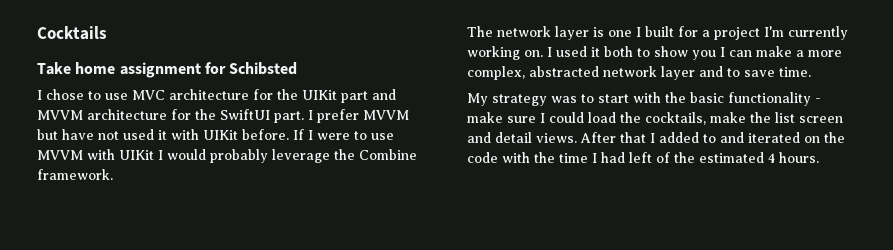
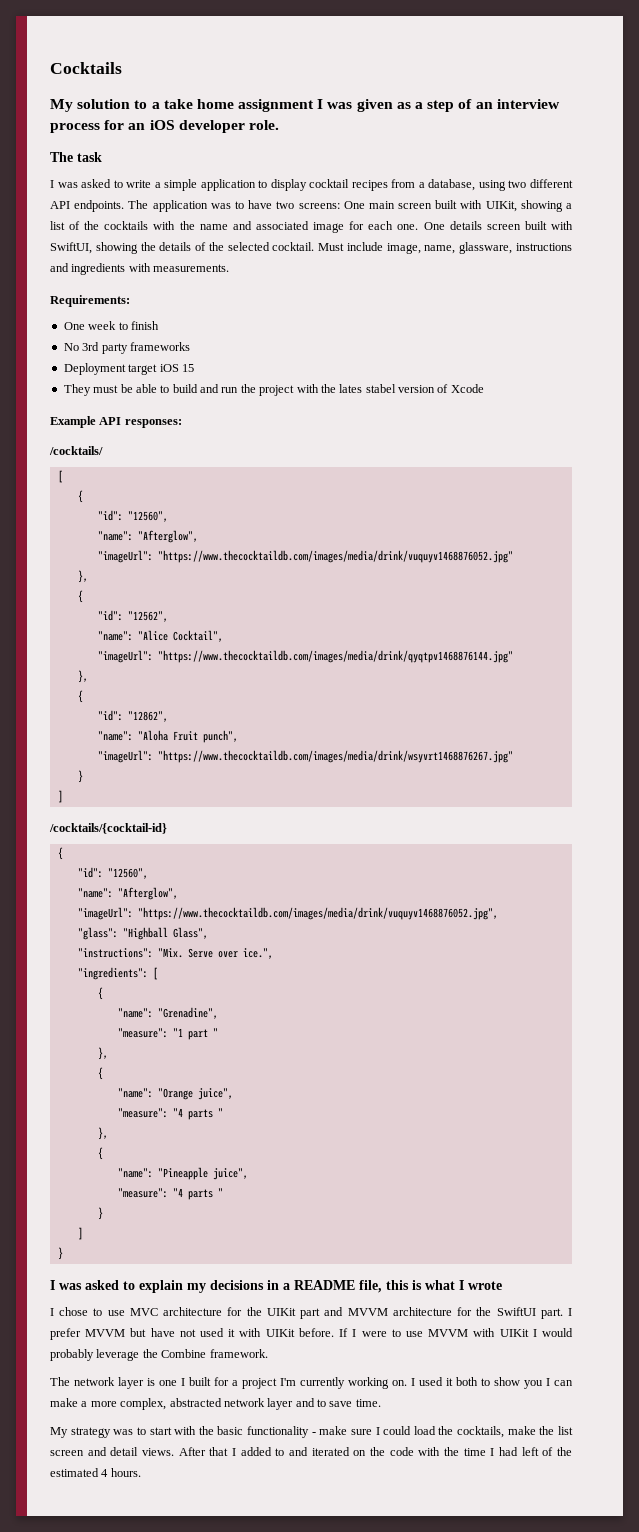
[37,62,298,78] Take home assignment for Schibsted -> [50,99,560,112] [50,120,279,133] [50,152,102,162] [50,179,573,191] [50,200,572,212] [50,221,574,233] [50,242,572,254] [50,263,230,275] [50,295,130,307] [63,321,159,330] [63,342,190,354] [63,363,194,375] [63,384,484,396] [50,416,182,428] [49,446,103,455] [57,470,63,483] [77,490,83,503] [97,510,168,522] [97,530,198,543] [97,550,513,563] [77,570,88,583] [77,590,83,603] [97,610,168,622] [97,630,223,642] [97,650,513,663] [77,670,88,683] [77,690,83,703] [97,710,168,722] [97,730,238,743] [97,750,513,763] [77,770,83,783] [57,790,63,803] [49,823,167,834] [57,847,63,860] [77,867,148,879] [77,887,178,900] [77,907,498,920] [77,927,208,940] [77,948,273,959] [77,967,158,980] [97,987,103,1000] [117,1007,218,1019] [117,1028,218,1040] [97,1047,108,1060] [97,1067,103,1080] [117,1088,233,1100] [117,1108,223,1120] [97,1127,108,1140] [97,1147,103,1160] [117,1167,248,1180] [117,1188,223,1200] [97,1207,103,1220] [77,1227,83,1240] [57,1247,63,1260] [50,1280,502,1293] My solution to a take home assignment I was given as a step of an interview process for an iOS developer role. // The task // I was asked to write a simple application to display cocktail recipes from a database, using two different API endpoints. The application was to have two screens: One main screen built with UIKit, showing a list of the cocktails with the name and associated image for each one. One details screen built with SwiftUI, showing the details of the selected cocktail. Must include image, name, glassware, instructions and ingredients with measurements. // Requirements: // One week to finish // No 3rd party frameworks // Deployment target iOS 15 // They must be able to build and run the project with the lates stabel version of Xcode // Example API responses: // /cocktails/ // [ // { // "id": "12560", // "name": "Afterglow", // "imageUrl": "https://www.thecocktaildb.com/images/media/drink/vuquyv1468876052.jpg" // }, // { // "id": "12562", // "name": "Alice Cocktail", // "imageUrl": "https://www.thecocktaildb.com/images/media/drink/qyqtpv1468876144.jpg" // }, // { // "id": "12862", // "name": "Aloha Fruit punch", // "imageUrl": "https://www.thecocktaildb.com/images/media/drink/wsyvrt1468876267.jpg" // } // ] // /cocktails/{cocktail-id} // { // "id": "12560", // "name": "Afterglow", // "imageUrl": "https://www.thecocktaildb.com/images/media/drink/vuquyv1468876052.jpg", // "glass": "Highball Glass", // "instructions": "Mix. Serve over ice.", // "ingredients": [ // { // "name": "Grenadine", // "measure": "1 part " // }, // { // "name": "Orange juice", // "measure": "4 parts " // }, // { // "name": "Pineapple juice", // "measure": "4 parts " // } // ] // } // I was asked to explain my decisions in a README file, this is what I wrote

